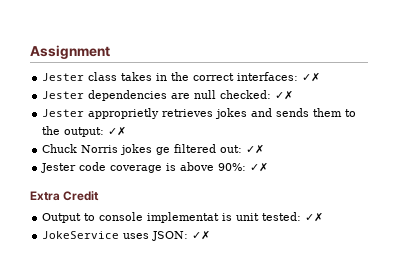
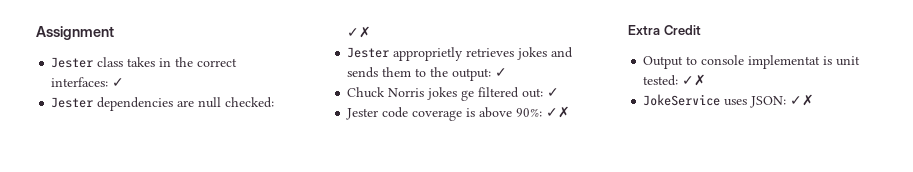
[302,72,321,82] ✓✗ -> [112,78,125,87] ✓
[108,126,127,136] ✓✗ -> [495,68,508,77] ✓
[246,144,265,154] ✓✗ -> [547,88,560,97] ✓

